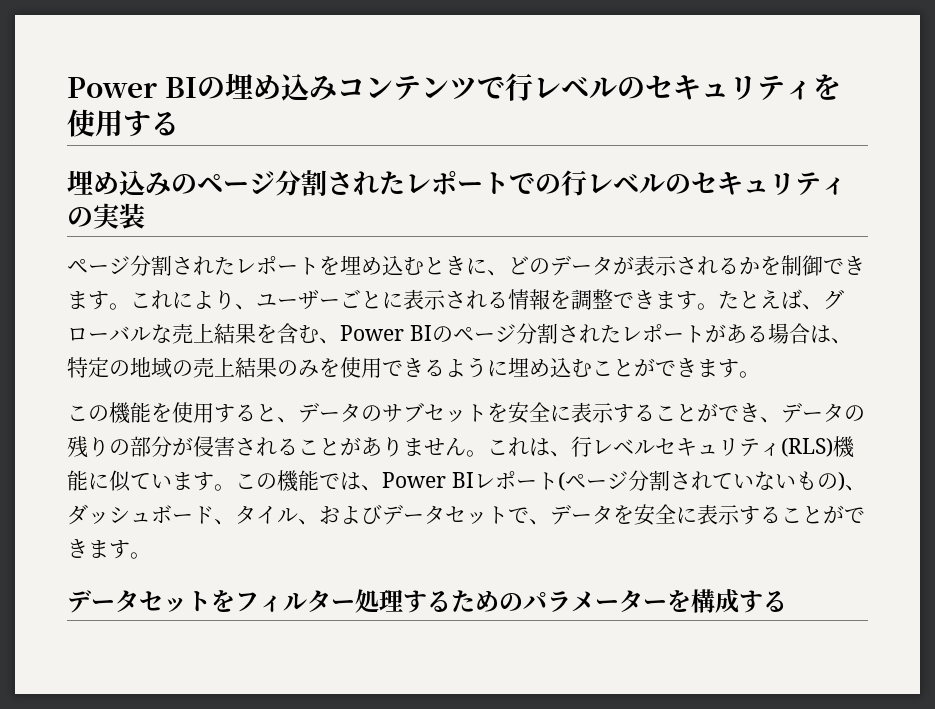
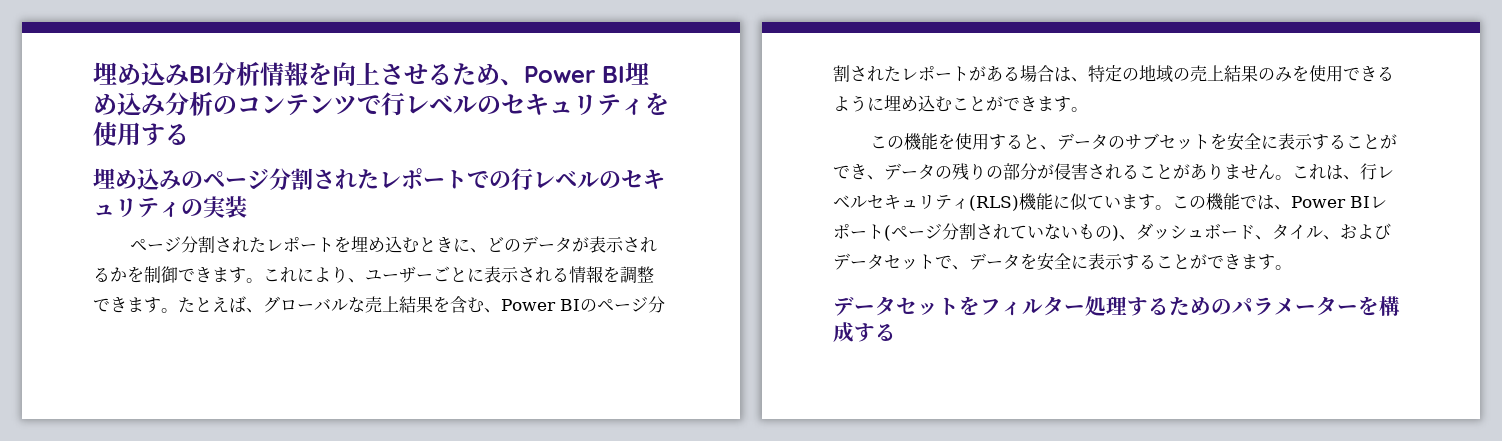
[67,73,337,101] Power BIの埋め込み -> [93,61,649,86] [93,91,237,116] 埋め込みBI分析情報を向上させるため、Power BI埋め込み分析の

